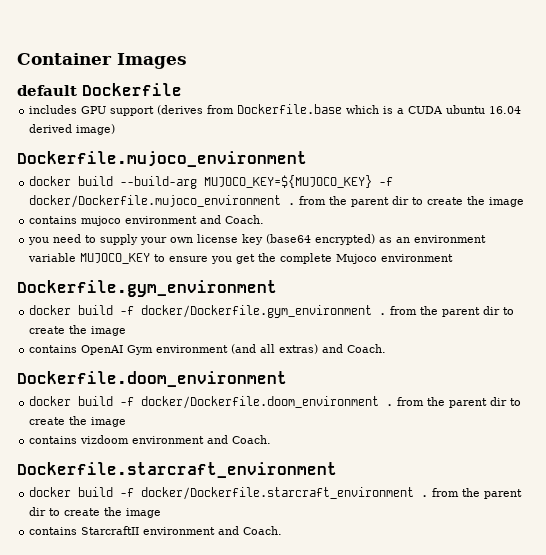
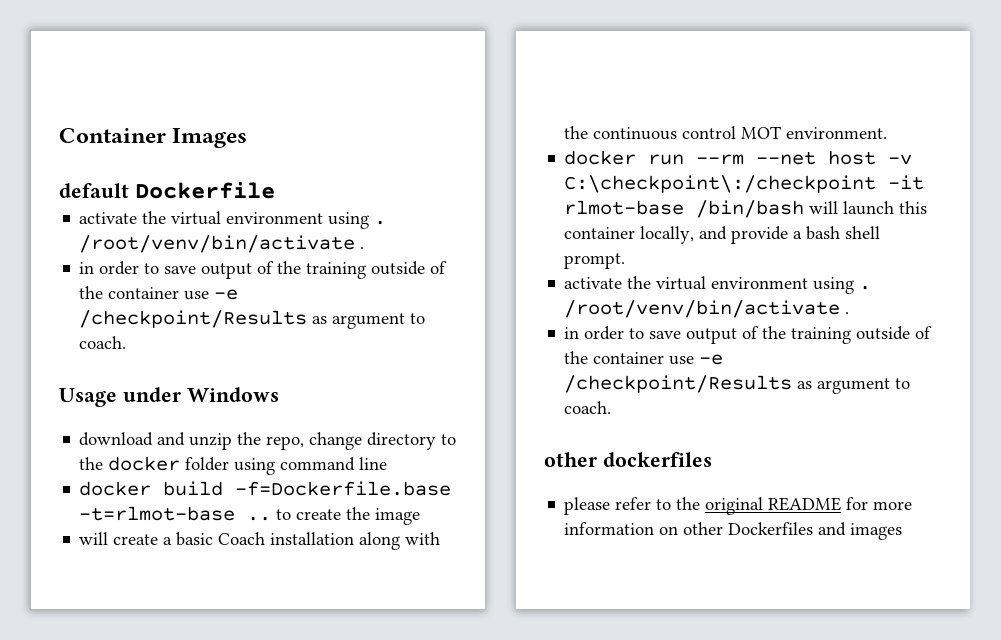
[29,104,522,116] [29,124,116,135] [17,151,307,167] [29,175,394,189] [29,195,525,208] [29,215,265,226] [28,234,487,245] [28,253,454,264] [17,280,277,297] [29,305,515,318] [29,325,127,336] [29,344,387,355] [17,371,287,387] [29,396,522,409] [29,416,127,427] [29,435,272,444] [17,462,337,478] [29,487,523,500] [29,507,162,518] [29,526,283,535] includes GPU support (derives from Dockerfile.base which is a CUDA ubuntu 16.04 derived image) // Dockerfile.mujoco_environment // docker build --build-arg MUJOCO_KEY=${MUJOCO_KEY} -f docker/Dockerfile.mujoco_environment . from the parent dir to create the image // contains mujoco environment and Coach. // you need to supply your own license key (base64 encrypted) as an environment variable MUJOCO_KEY to ensure you get the complete Mujoco environment // Dockerfile.gym_environment // docker build -f docker/Dockerfile.gym_environment . from the parent dir to create the image // contains OpenAI Gym environment (and all extras) and Coach. // Dockerfile.doom_environment // docker build -f docker/Dockerfile.doom_environment . from the parent dir to create the image // contains vizdoom environment and Coach. // Dockerfile.starcraft_environment // docker build -f docker/Dockerfile.starcraft_environment . from the parent dir to create the image // contains StarcraftII environment and Coach. -> [79,211,387,229] [79,235,365,253] [79,261,448,279] [79,286,239,300] [79,310,426,329] [79,336,127,349] [59,387,279,407] [79,432,457,450] [79,456,388,475] [79,481,452,496] [79,506,421,525] [79,532,441,550] [564,126,888,140] [564,150,913,165] [564,175,925,193] [564,200,928,218] [564,226,881,244] [564,253,626,269] [564,276,872,294] [564,300,850,318] [564,326,933,344] [564,351,724,365] [564,375,911,394] [564,401,612,414] [544,452,712,467] [564,497,913,515] [564,522,903,540] activate the virtual environment using . /root/venv/bin/activate . // in order to save output of the training outside of the container use -e /checkpoint/Results as argument to coach. // Usage under Windows // download and unzip the repo, change directory to the docker folder using command line // docker build -f=Dockerfile.base -t=rlmot-base .. to create the image // will create a basic Coach installation along with the continuous control MOT environment. // docker run --rm --net host -v C:\checkpoint\:/checkpoint -it rlmot-base /bin/bash will launch this container locally, and provide a bash shell prompt. // activate the virtual environment using . /root/venv/bin/activate . // in order to save output of the training outside of the container use -e /checkpoint/Results as argument to coach. // other dockerfiles // please refer to the original README for more information on other Dockerfiles and images

